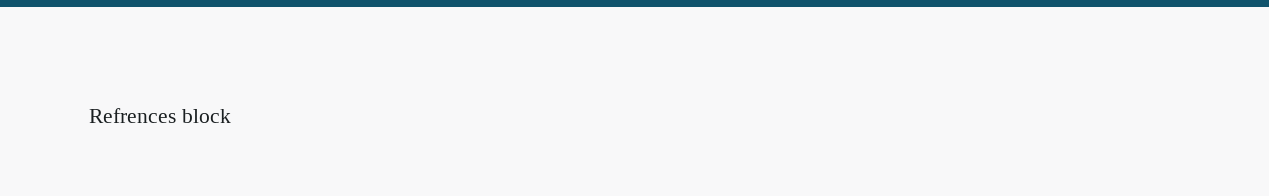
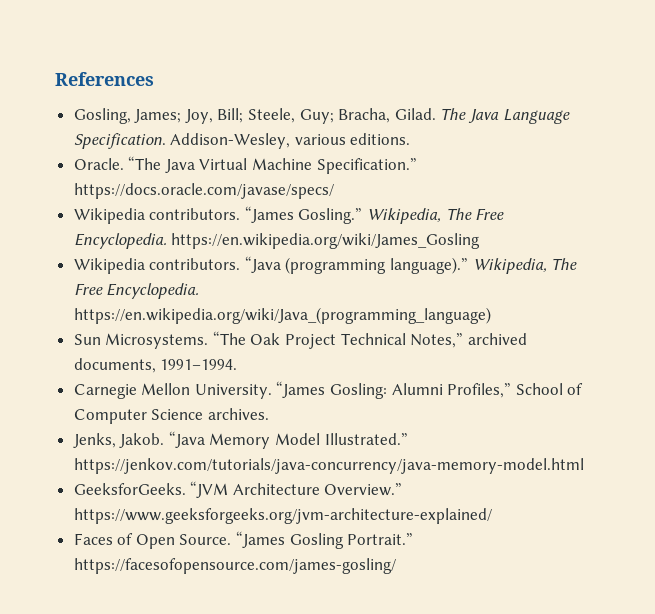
[89,108,231,123] Refrences block -> [55,72,154,86] [73,108,570,124] [73,133,411,149] [73,156,417,174] [73,183,334,199] [73,206,505,224] [73,233,481,249] [73,256,578,274] [73,283,200,299] [73,307,491,324] [73,331,527,349] [73,358,238,373] [73,381,584,399] [73,408,269,424] [72,431,408,449] [73,458,584,474] [73,481,403,498] [73,508,492,524] [73,531,414,549] [73,558,396,574] References // Gosling, James; Joy, Bill; Steele, Guy; Bracha, Gilad. The Java Language Specification. Addison-Wesley, various editions. // Oracle. “The Java Virtual Machine Specification.” https://docs.oracle.com/javase/specs/ // Wikipedia contributors. “James Gosling.” Wikipedia, The Free Encyclopedia. https://en.wikipedia.org/wiki/James_Gosling // Wikipedia contributors. “Java (programming language).” Wikipedia, The Free Encyclopedia. https://en.wikipedia.org/wiki/Java_(programming_language) // Sun Microsystems. “The Oak Project Technical Notes,” archived documents, 1991–1994. // Carnegie Mellon University. “James Gosling: Alumni Profiles,” School of Computer Science archives. // Jenks, Jakob. “Java Memory Model Illustrated.” https://jenkov.com/tutorials/java-concurrency/java-memory-model.html // GeeksforGeeks. “JVM Architecture Overview.” https://www.geeksforgeeks.org/jvm-architecture-explained/ // Faces of Open Source. “James Gosling Portrait.” https://facesofopensource.com/james-gosling/

